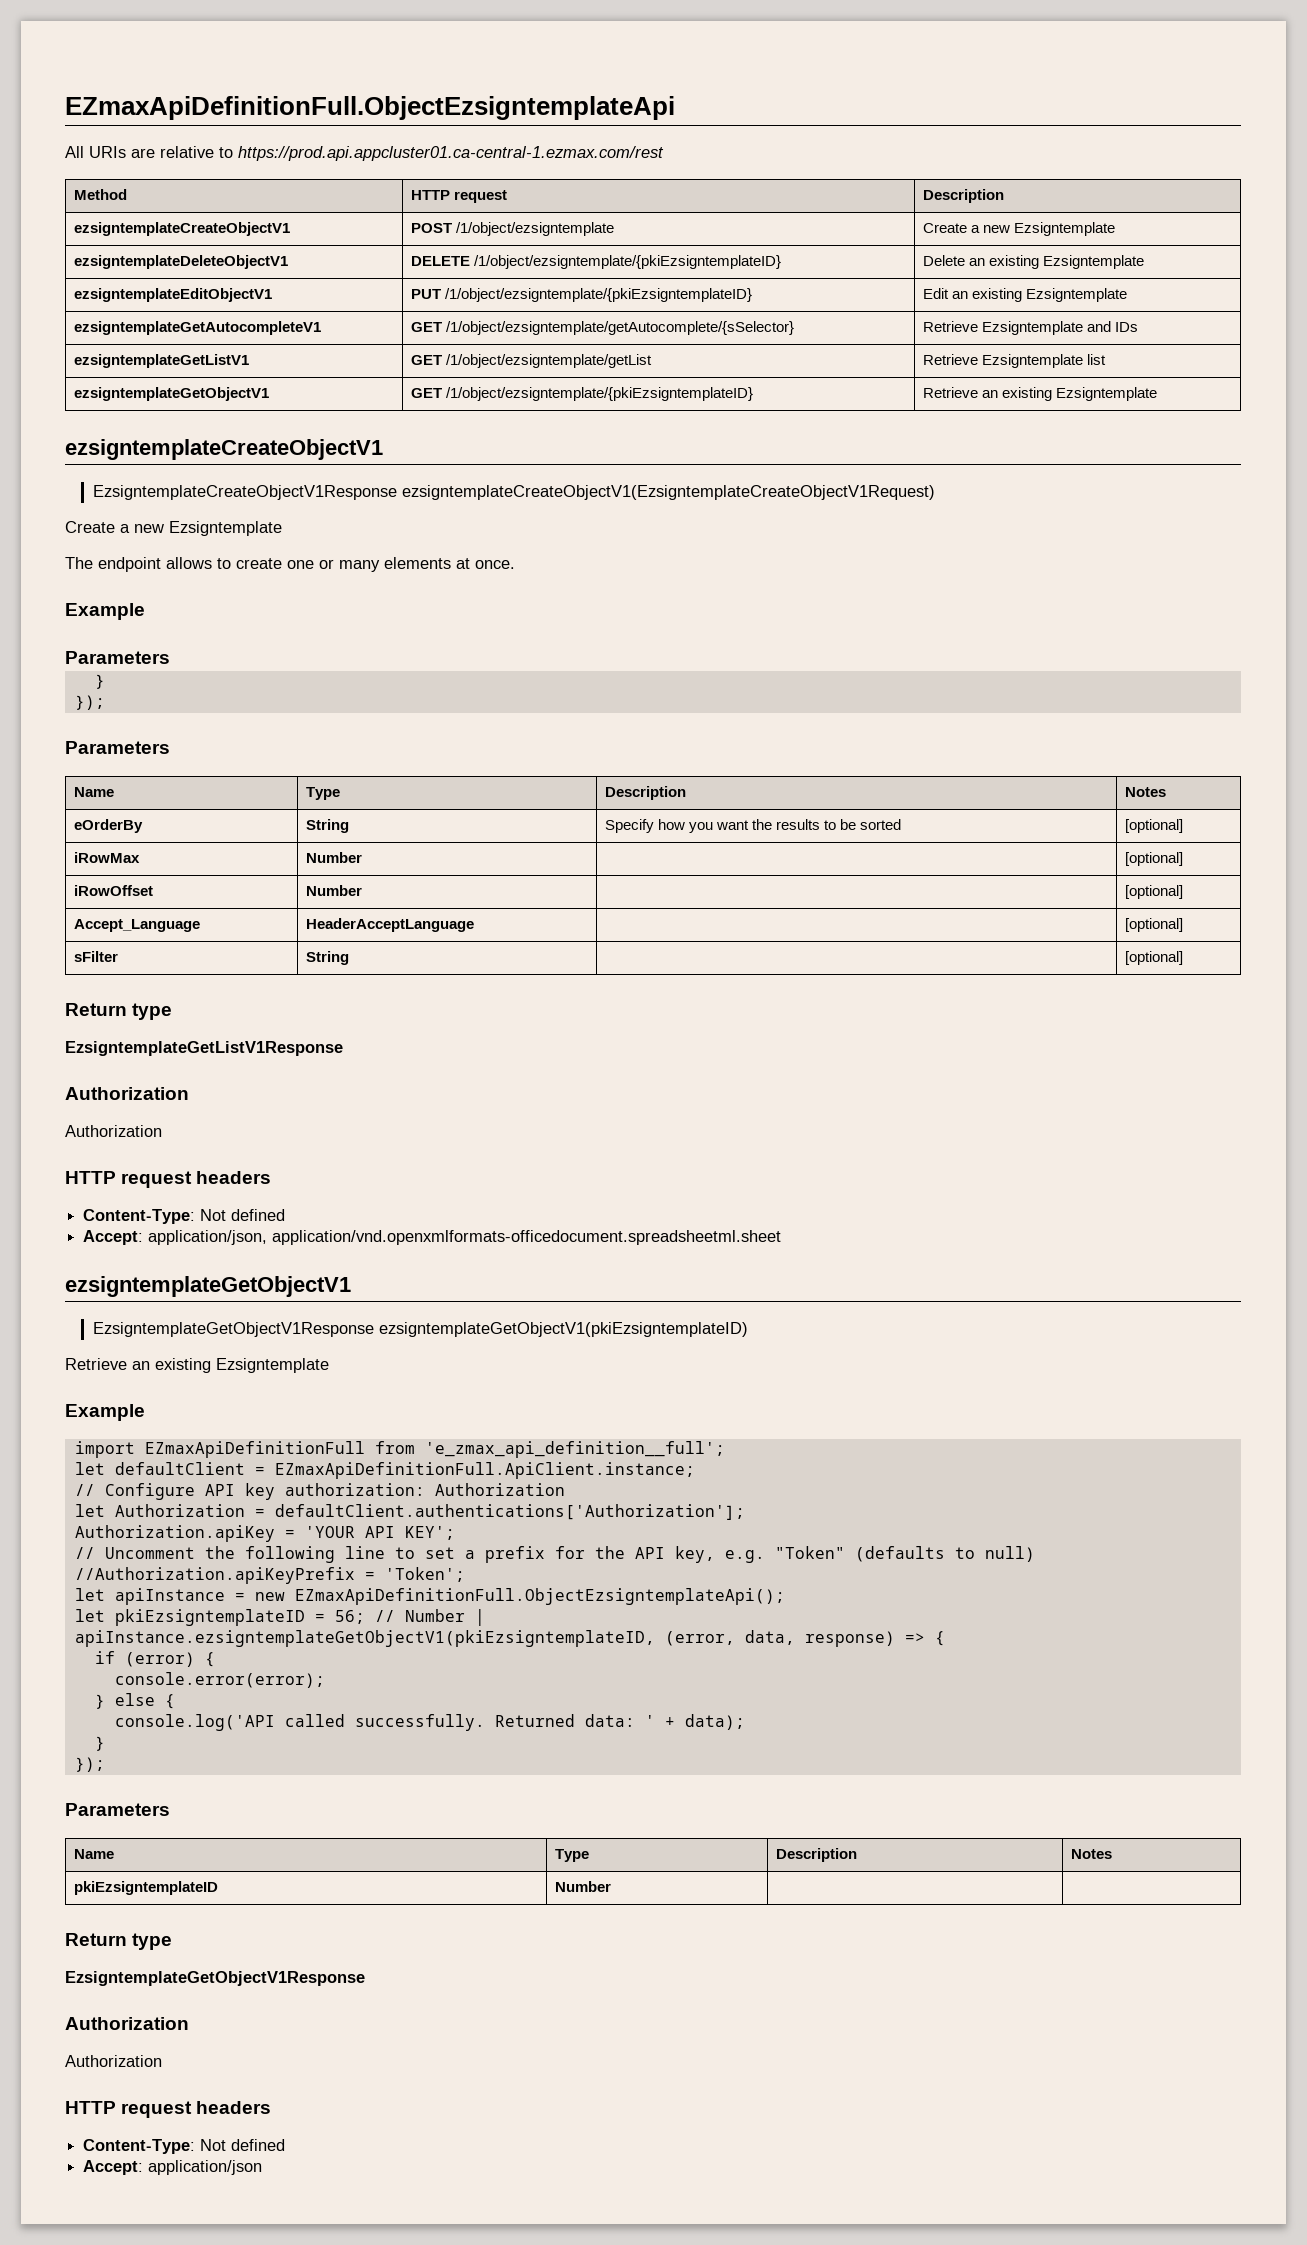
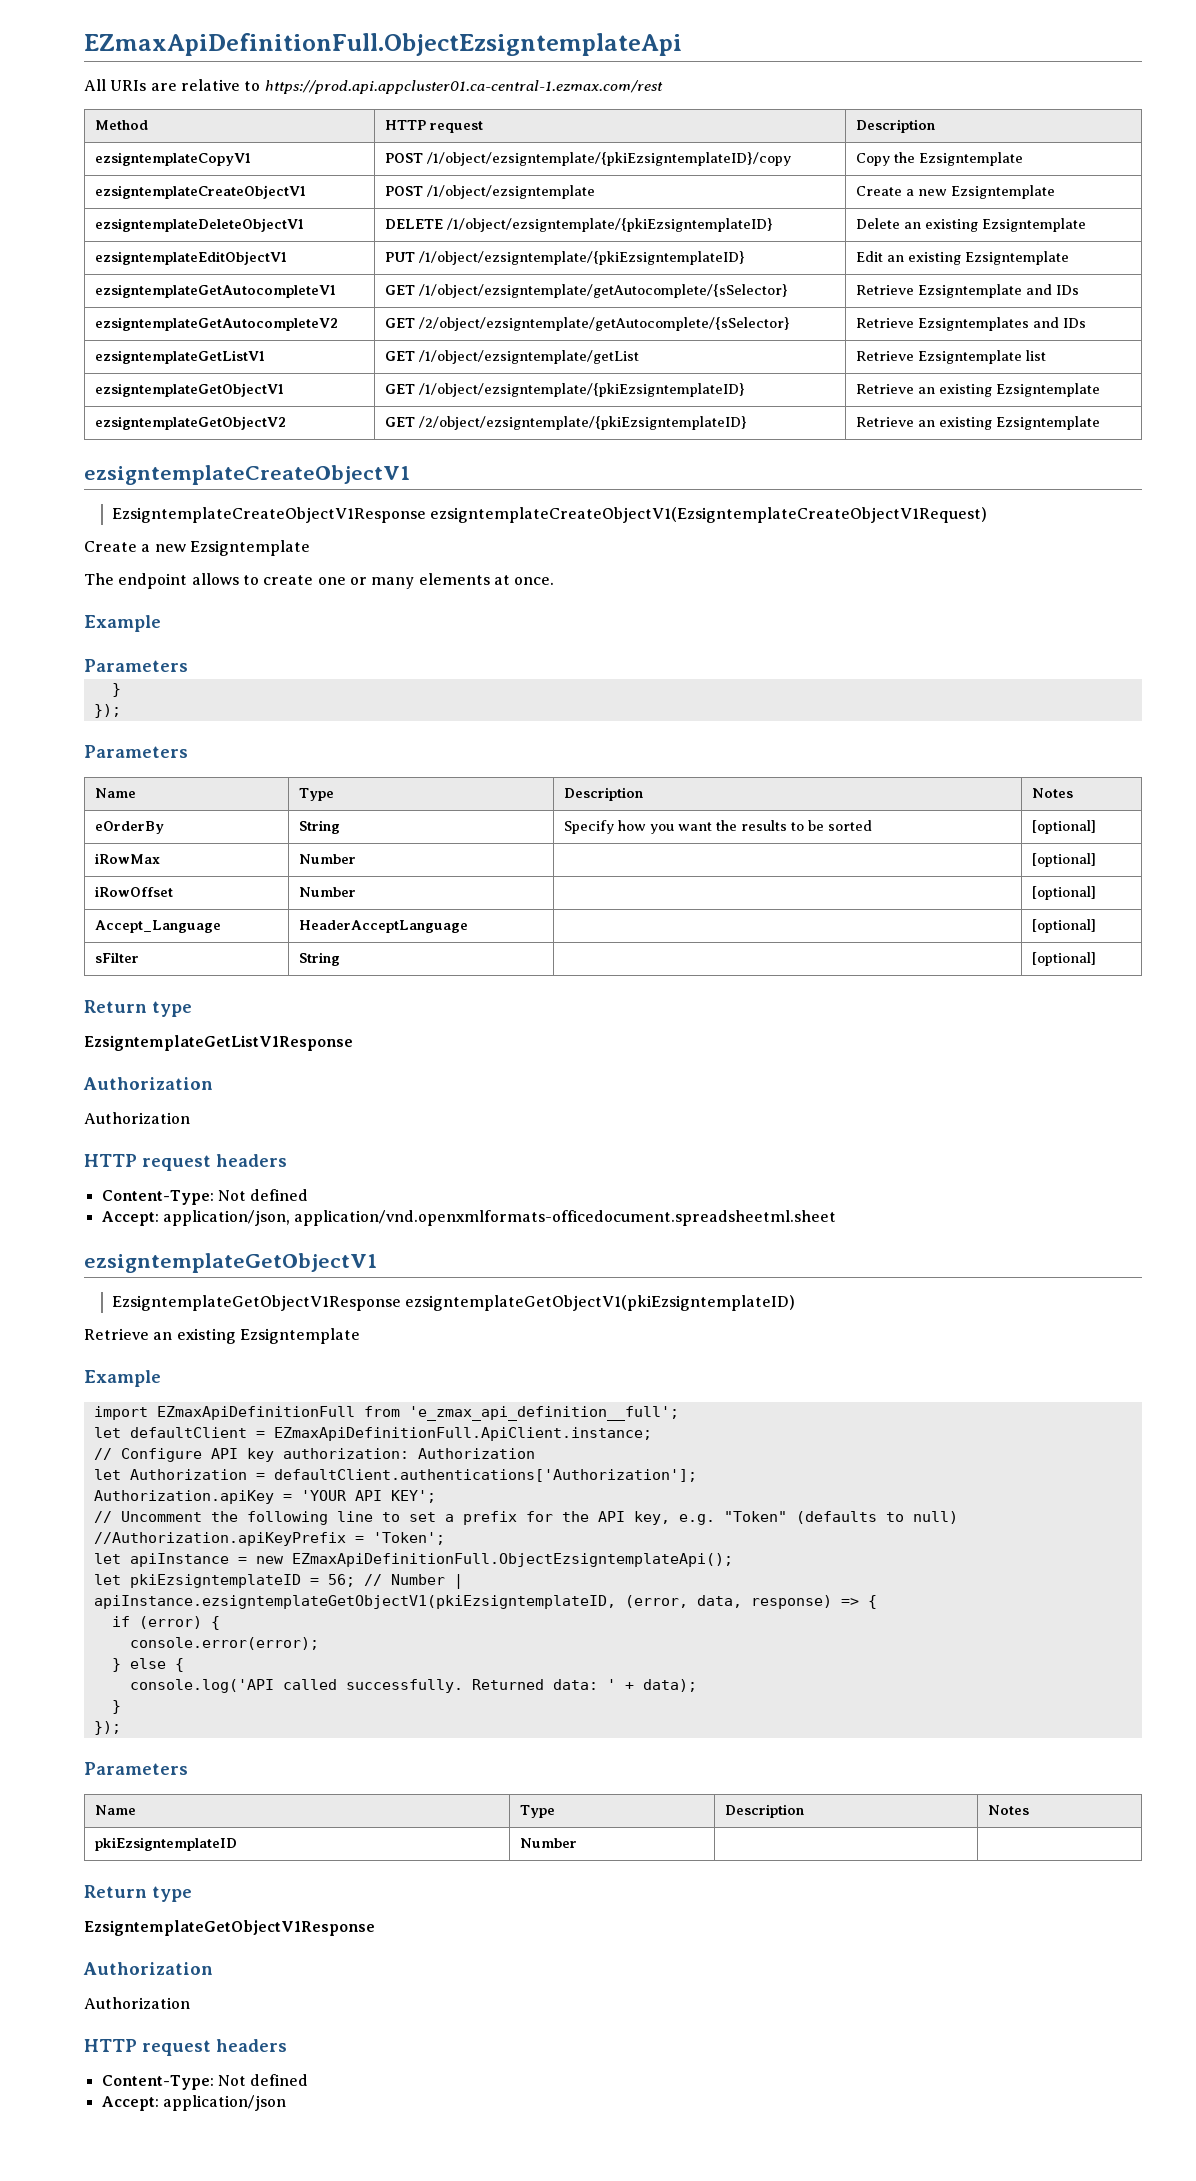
(1005, 196) none -> [94,152,251,166] [384,152,791,166] [855,152,1023,166] // ezsigntemplateCopyV1 | POST /1/object/ezsigntemplate/{pkiEzsigntemplateID}/copy | Copy the Ezsigntemplate
(1139, 327) none -> [94,317,338,331] [384,317,790,331] [855,317,1086,331] // ezsigntemplateGetAutocompleteV2 | GET /2/object/ezsigntemplate/getAutocomplete/{sSelector} | Retrieve Ezsigntemplates and IDs
(1158, 394) none -> [94,416,286,430] [384,416,747,430] [855,416,1100,430] // ezsigntemplateGetObjectV2 | GET /2/object/ezsigntemplate/{pkiEzsigntemplateID} | Retrieve an existing Ezsigntemplate

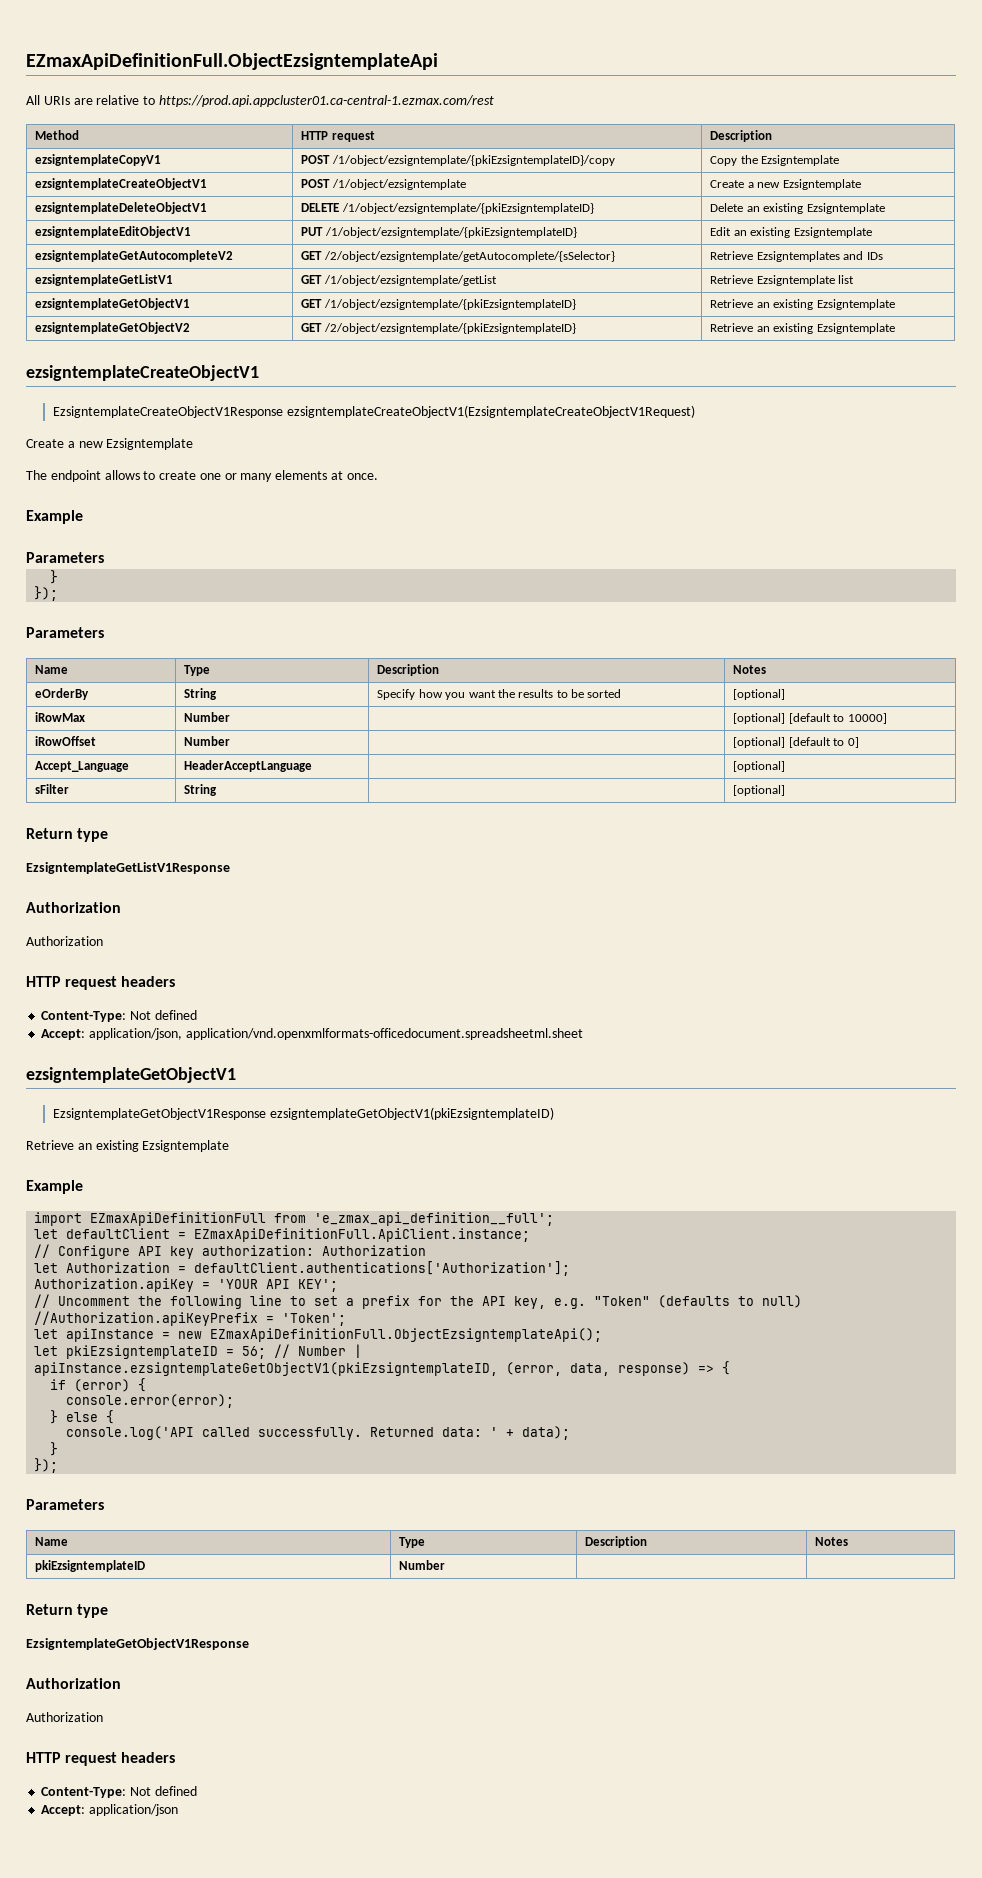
[94,284,336,298] [384,284,788,298] [855,284,1079,298] // ezsigntemplateGetAutocompleteV1 | GET /1/object/ezsigntemplate/getAutocomplete/{sSelector} | Retrieve Ezsigntemplate and IDs -> (872, 232) none
(1096, 860) none -> [788,713,887,724] [default to 10000]
(1096, 893) none -> [788,737,859,748] [default to 0]

